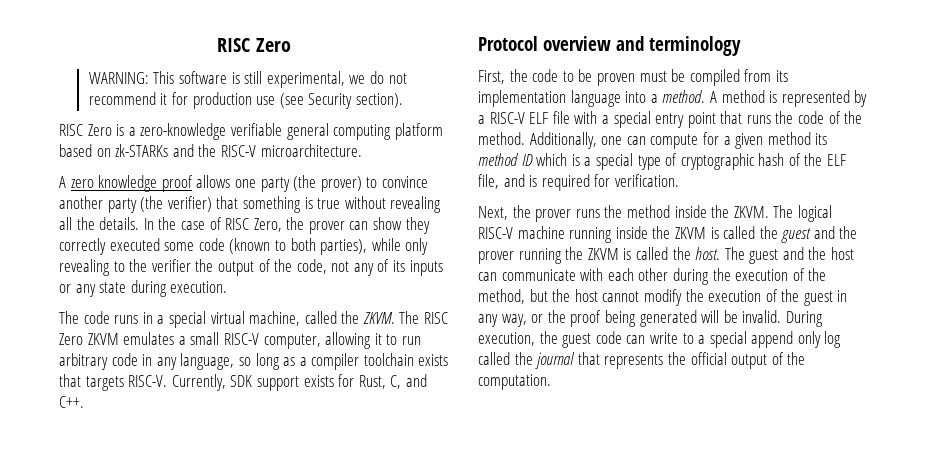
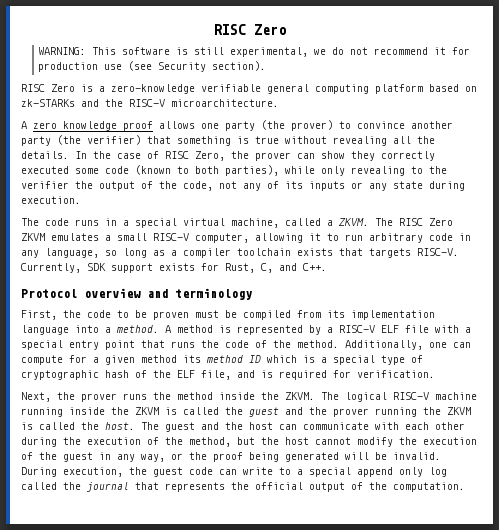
[341,311,360,324] the -> [327,220,333,226] a

